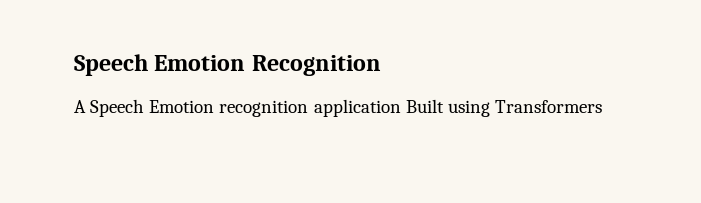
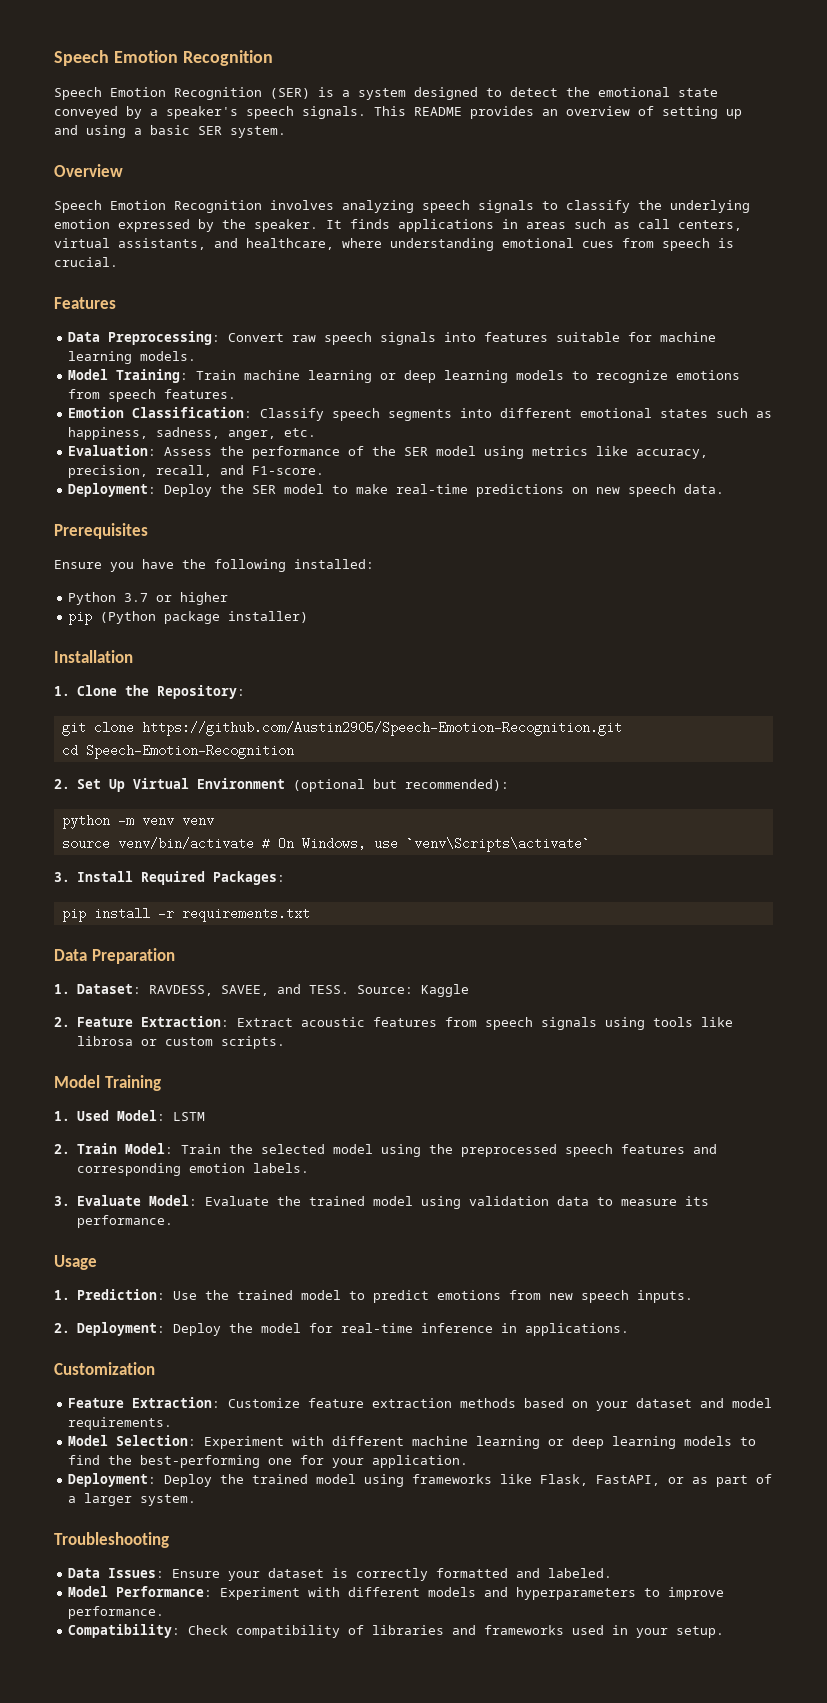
[74,99,602,117] A Speech Emotion recognition application Built using Transformers -> [54,87,718,100] [54,106,742,119] [54,125,286,138] [54,164,123,177] [54,200,750,213] [54,219,742,232] [54,238,734,251] [54,257,118,267] [54,297,116,309] [68,331,717,345] [68,351,197,364] [68,369,741,383] [68,389,237,402] [68,407,773,421] [68,427,317,440] [68,445,709,459] [68,465,325,478] [68,483,725,497] [54,523,148,539] [54,559,374,572] [68,592,229,605] [68,611,309,625] [54,650,133,663] [54,685,245,699] [61,721,622,736] [61,744,294,759] [54,778,509,792] [61,814,214,829] [61,837,590,852] [54,871,285,885] [61,907,310,922] [54,948,175,964] [54,984,469,997] [54,1016,733,1030] [76,1036,285,1049] [54,1075,161,1091] [54,1110,205,1121] [54,1143,717,1157] [76,1163,309,1176] [54,1195,709,1209] [76,1215,173,1228] [54,1255,97,1270] [54,1289,693,1303] [54,1322,629,1336] [54,1362,155,1375] [68,1397,773,1411] [68,1417,173,1430] [68,1435,757,1449] [68,1455,469,1468] [68,1473,773,1487] [68,1493,197,1506] [54,1532,169,1548] [68,1568,613,1581] [68,1586,725,1600] [68,1606,165,1619] [68,1624,725,1638] Speech Emotion Recognition (SER) is a system designed to detect the emotional state conveyed by a speaker's speech signals. This README provides an overview of setting up and using a basic SER system. // Overview // Speech Emotion Recognition involves analyzing speech signals to classify the underlying emotion expressed by the speaker. It finds applications in areas such as call centers, virtual assistants, and healthcare, where understanding emotional cues from speech is crucial. // Features // Data Preprocessing: Convert raw speech signals into features suitable for machine learning models. // Model Training: Train machine learning or deep learning models to recognize emotions from speech features. // Emotion Classification: Classify speech segments into different emotional states such as happiness, sadness, anger, etc. // Evaluation: Assess the performance of the SER model using metrics like accuracy, precision, recall, and F1-score. // Deployment: Deploy the SER model to make real-time predictions on new speech data. // Prerequisites // Ensure you have the following installed: // Python 3.7 or higher // pip (Python package installer) // Installation // 1. Clone the Repository: // git clone https://github.com/Austin2905/Speech-Emotion-Recognition.git // cd Speech-Emotion-Recognition // 2. Set Up Virtual Environment (optional but recommended): // python -m venv venv // source venv/bin/activate # On Windows, use `venv\Scripts\activate` // 3. Install Required Packages: // pip install -r requirements.txt // Data Preparation // 1. Dataset: RAVDESS, SAVEE, and TESS. Source: Kaggle // 2. Feature Extraction: Extract acoustic features from speech signals using tools like librosa or custom scripts. // Model Training // 1. Used Model: LSTM // 2. Train Model: Train the selected model using the preprocessed speech features and corresponding emotion labels. // 3. Evaluate Model: Evaluate the trained model using validation data to measure its performance. // Usage // 1. Prediction: Use the trained model to predict emotions from new speech inputs. // 2. Deployment: Deploy the model for real-time inference in applications. // Customization // Feature Extraction: Customize feature extraction methods based on your dataset and model requirements. // Model Selection: Experiment with different machine learning or deep learning models to find the best-performing one for your application. // Deployment: Deploy the trained model using frameworks like Flask, FastAPI, or as part of a larger system. // Troubleshooting // Data Issues: Ensure your dataset is correctly formatted and labeled. // Model Performance: Experiment with different models and hyperparameters to improve performance. // Compatibility: Check compatibility of libraries and frameworks used in your setup.

